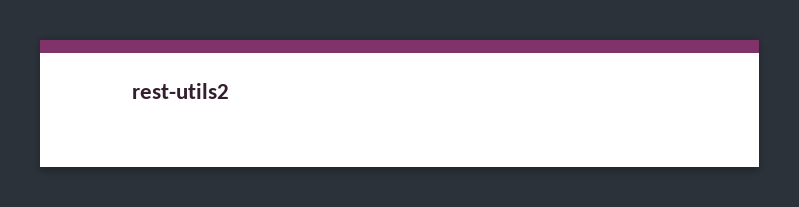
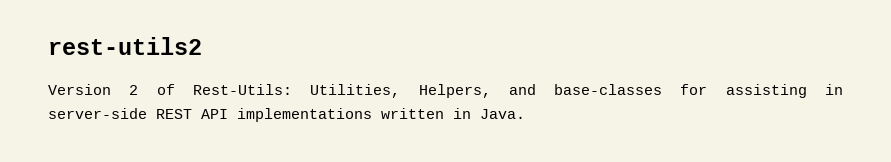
(229, 91) none -> [48,84,843,98] [48,108,525,122] // Version 2 of Rest-Utils: Utilities, Helpers, and base-classes for assisting in server-side REST API implementations written in Java.

